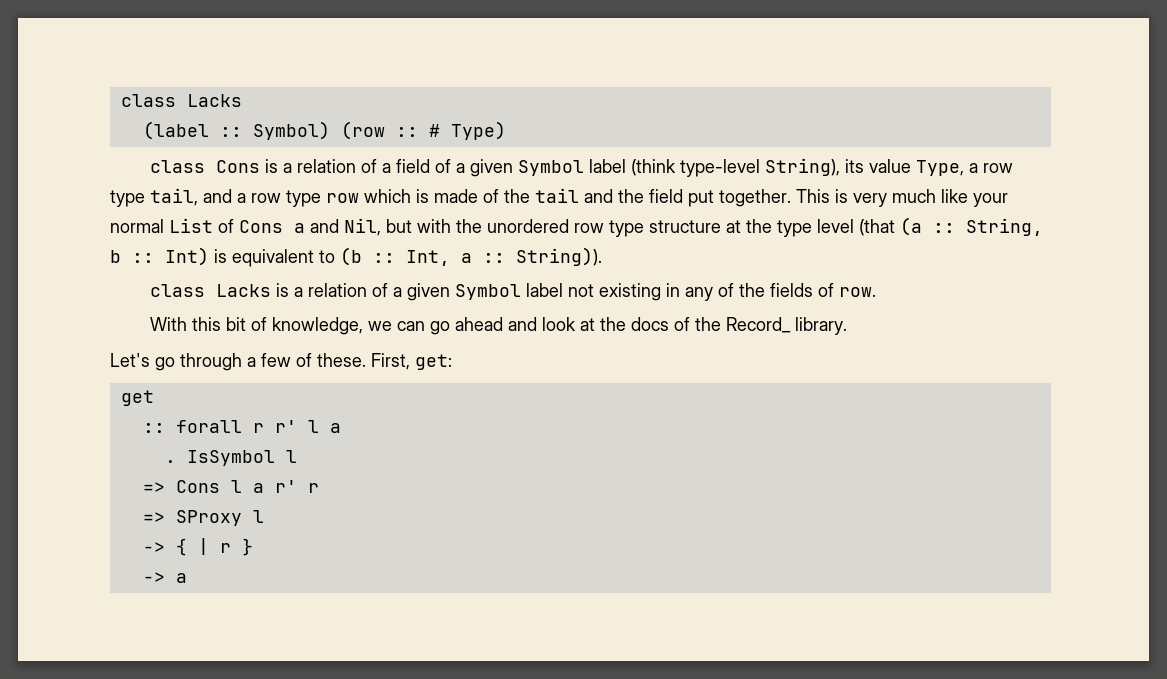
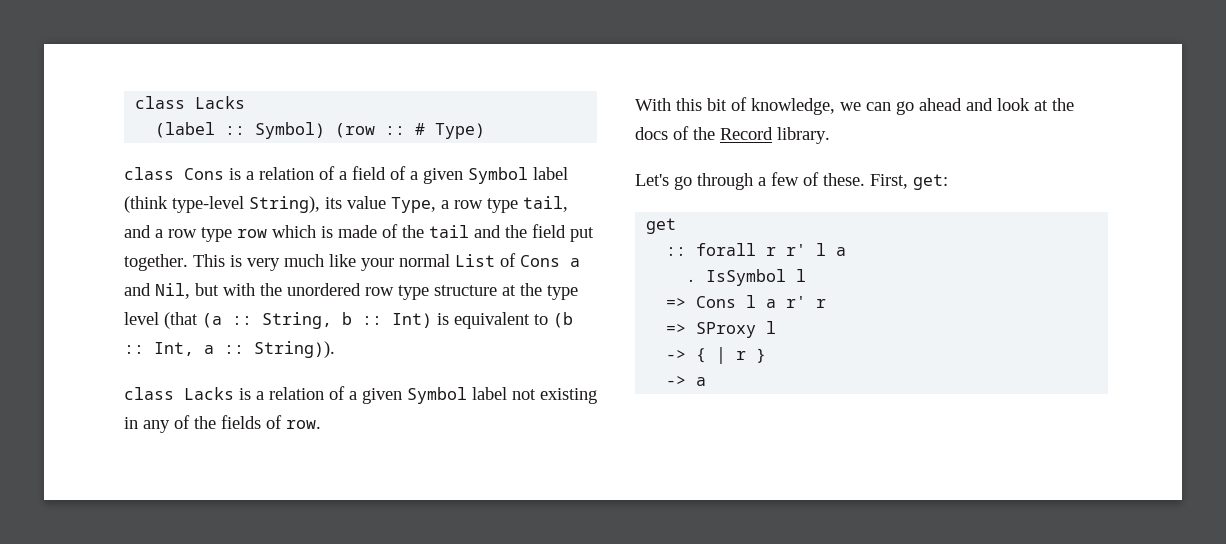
[726,317,792,333] Record_ -> [720,127,773,140] Record

